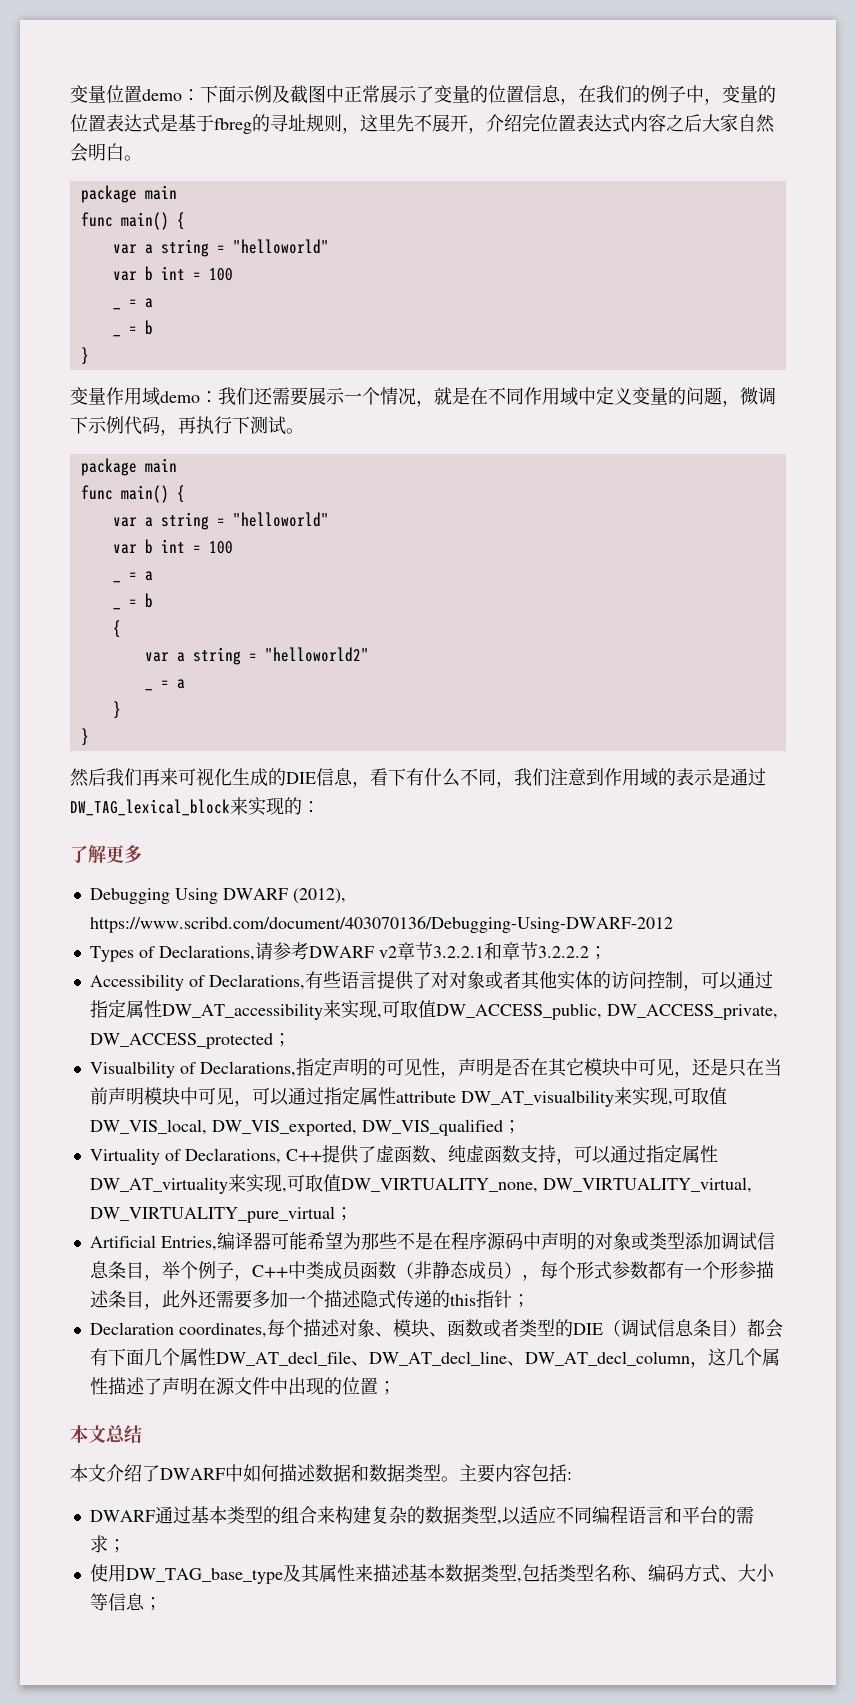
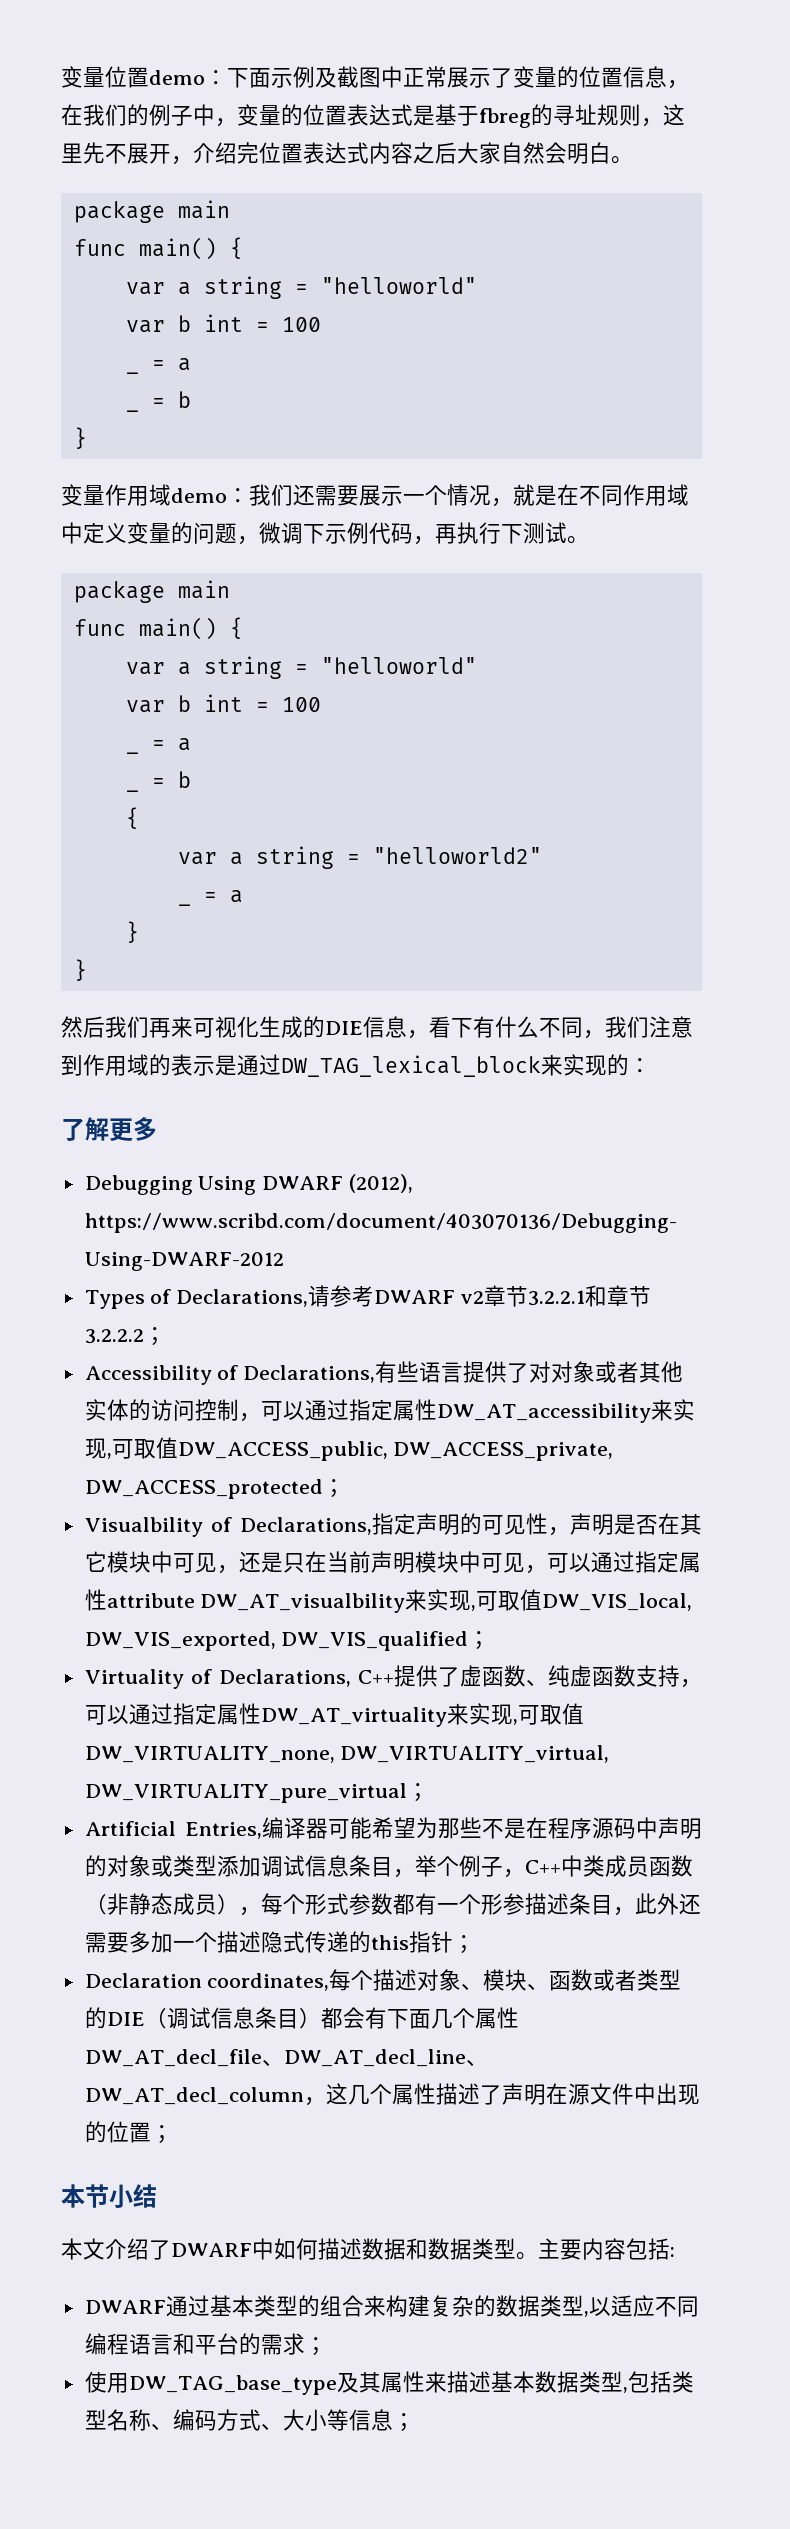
[88,1425,125,1443] 文总 -> [85,2184,133,2208] 节小

